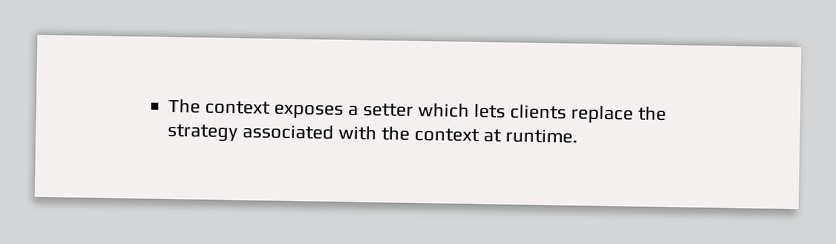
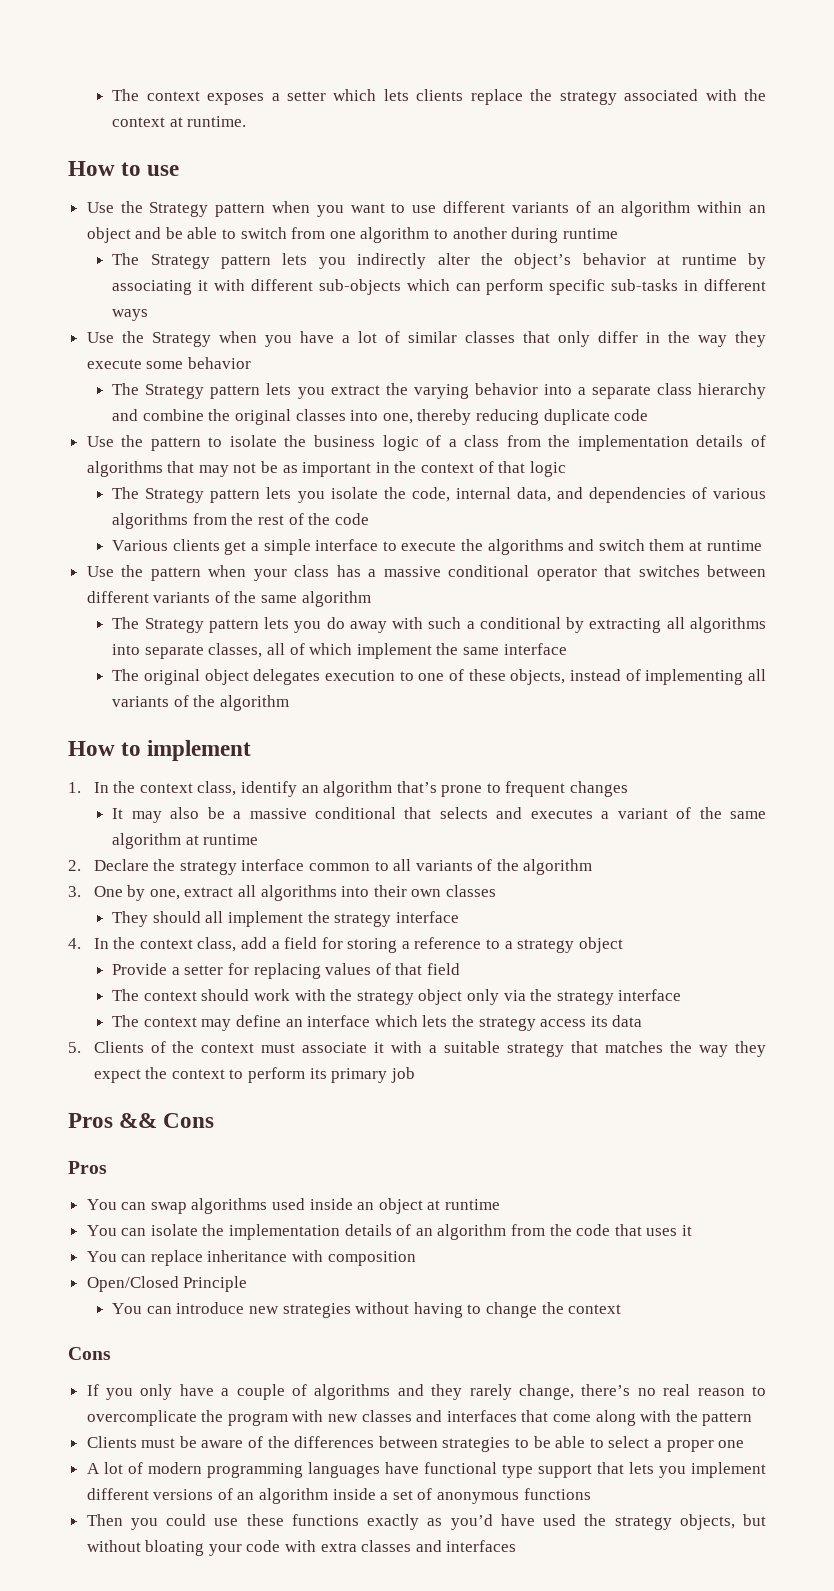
(578, 136) none -> [68,161,180,176] [86,201,767,217] [86,227,618,243] [112,253,766,269] [112,279,766,295] [112,309,149,321] [86,331,766,347] [86,357,251,369] [112,383,766,399] [112,409,649,425] [86,435,766,451] [86,461,566,477] [112,487,766,503] [112,513,369,529] [112,539,762,555] [86,565,766,581] [86,591,371,607] [112,617,766,633] [112,643,567,659] [112,669,766,685] [112,695,290,711] [68,740,252,761] [68,781,629,797] [112,807,767,823] [112,833,259,849] [68,859,593,875] [68,885,496,901] [112,911,459,927] [68,937,623,953] [112,963,460,979] [112,989,682,1005] [112,1015,643,1031] [68,1041,766,1057] [93,1067,415,1083] [68,1113,215,1128] [68,1161,107,1174] [86,1198,501,1214] [86,1224,692,1240] [86,1250,416,1266] [86,1276,248,1292] [112,1302,622,1318] [68,1347,111,1360] [86,1384,766,1400] [86,1410,753,1426] [86,1436,745,1452] [86,1462,766,1478] [86,1488,591,1504] [86,1514,766,1530] [86,1540,517,1556] // How to use // Use the Strategy pattern when you want to use different variants of an algorithm within an object and be able to switch from one algorithm to another during runtime // The Strategy pattern lets you indirectly alter the object’s behavior at runtime by associating it with different sub-objects which can perform specific sub-tasks in different ways // Use the Strategy when you have a lot of similar classes that only differ in the way they execute some behavior // The Strategy pattern lets you extract the varying behavior into a separate class hierarchy and combine the original classes into one, thereby reducing duplicate code // Use the pattern to isolate the business logic of a class from the implementation details of algorithms that may not be as important in the context of that logic // The Strategy pattern lets you isolate the code, internal data, and dependencies of various algorithms from the rest of the code // Various clients get a simple interface to execute the algorithms and switch them at runtime // Use the pattern when your class has a massive conditional operator that switches between different variants of the same algorithm // The Strategy pattern lets you do away with such a conditional by extracting all algorithms into separate classes, all of which implement the same interface // The original object delegates execution to one of these objects, instead of implementing all variants of the algorithm // How to implement // 1. In the context class, identify an algorithm that’s prone to frequent changes // It may also be a massive conditional that selects and executes a variant of the same algorithm at runtime // 2. Declare the strategy interface common to all variants of the algorithm // 3. One by one, extract all algorithms into their own classes // They should all implement the strategy interface // 4. In the context class, add a field for storing a reference to a strategy object // Provide a setter for replacing values of that field // The context should work with the strategy object only via the strategy interface // The context may define an interface which lets the strategy access its data // 5. Clients of the context must associate it with a suitable strategy that matches the way they expect the context to perform its primary job // Pros && Cons // Pros // You can swap algorithms used inside an object at runtime // You can isolate the implementation details of an algorithm from the code that uses it // You can replace inheritance with composition // Open/Closed Principle // You can introduce new strategies without having to change the context // Cons // If you only have a couple of algorithms and they rarely change, there’s no real reason to overcomplicate the program with new classes and interfaces that come along with the pattern // Clients must be aware of the differences between strategies to be able to select a proper one // A lot of modern programming languages have functional type support that lets you implement different versions of an algorithm inside a set of anonymous functions // Then you could use these functions exactly as you’d have used the strategy objects, but without bloating your code with extra classes and interfaces

